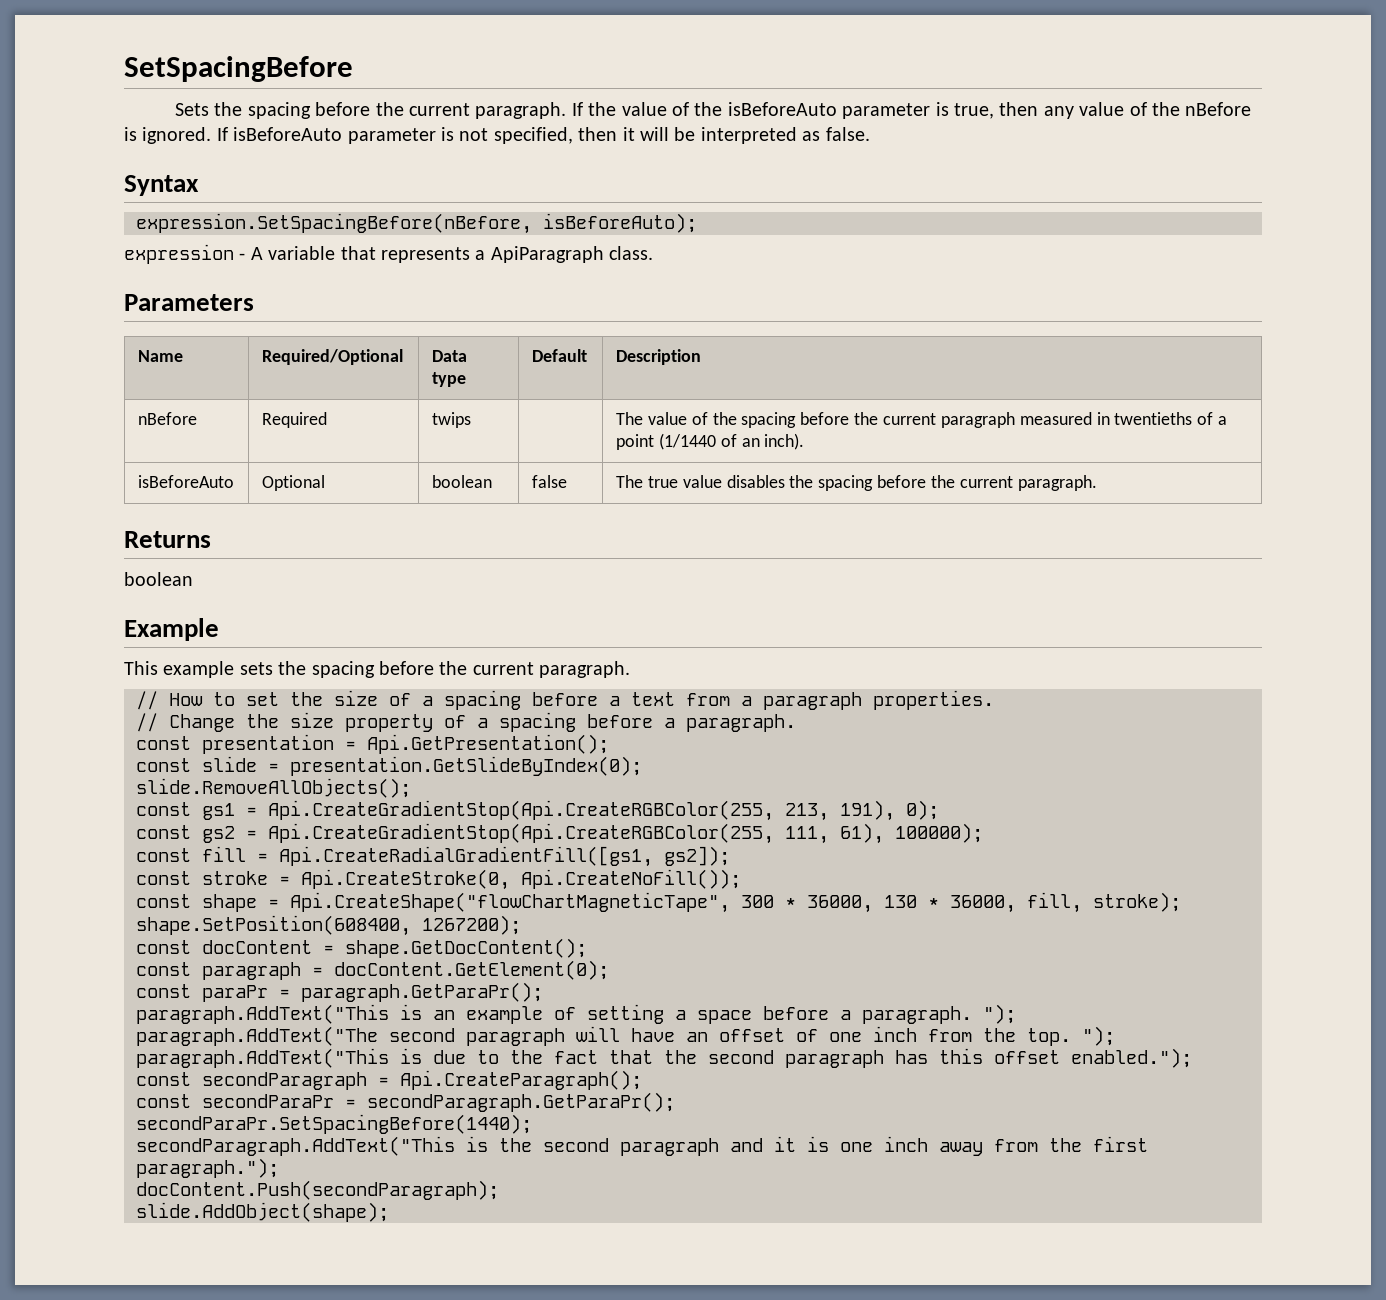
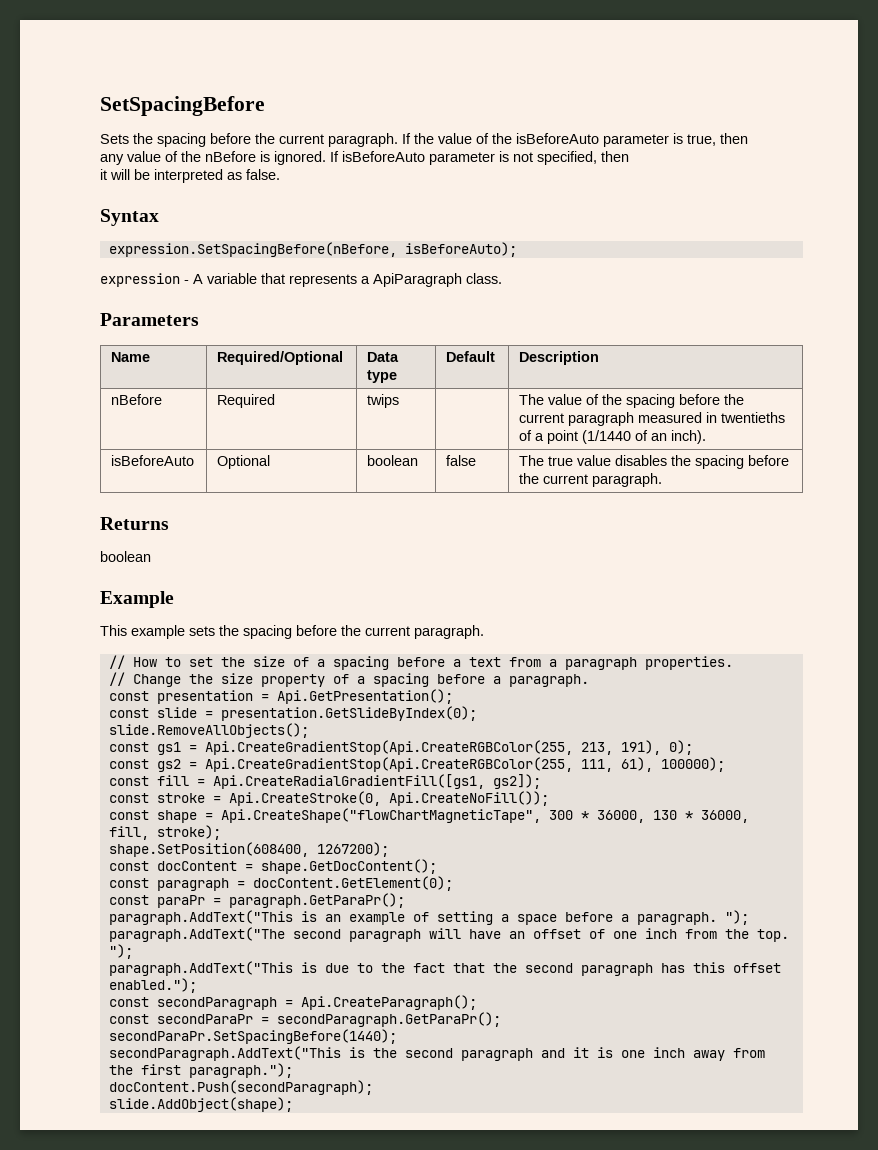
(1039, 109) none -> (748, 138) //
(618, 134) none -> (629, 156) //

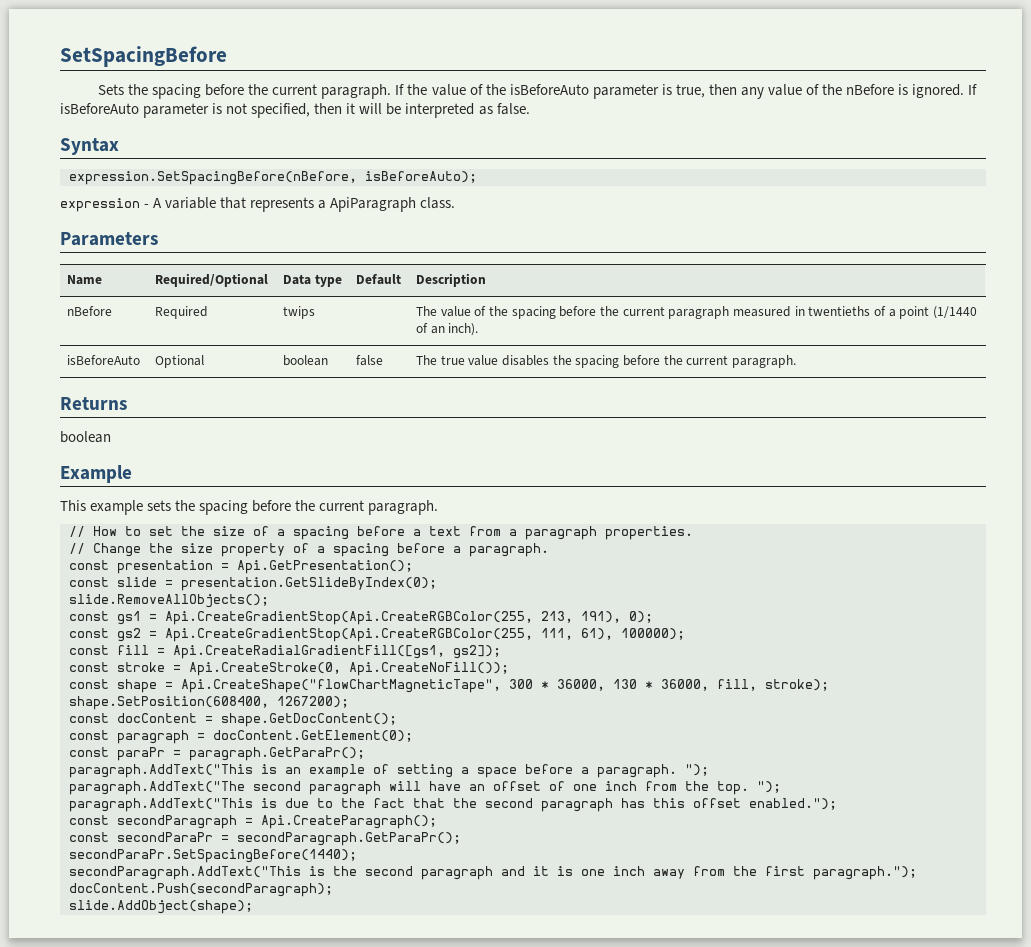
(748, 138) // -> (737, 89) none
(629, 156) // -> (343, 108) none

